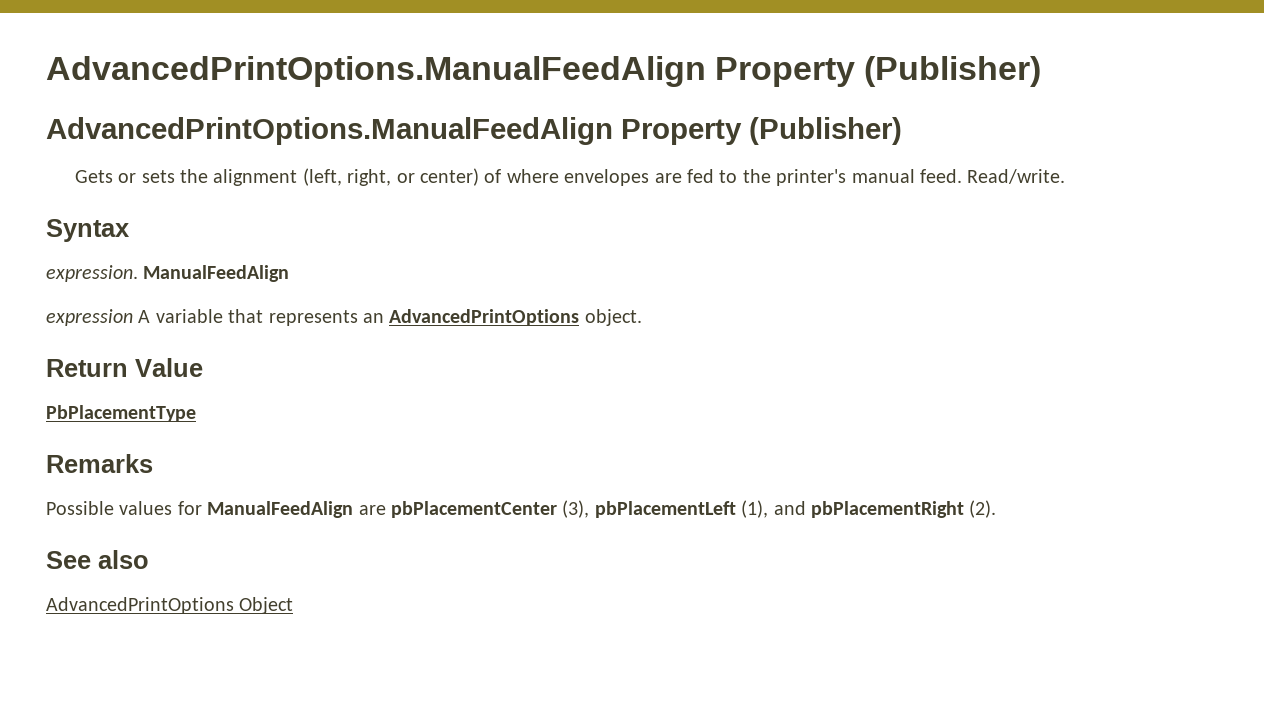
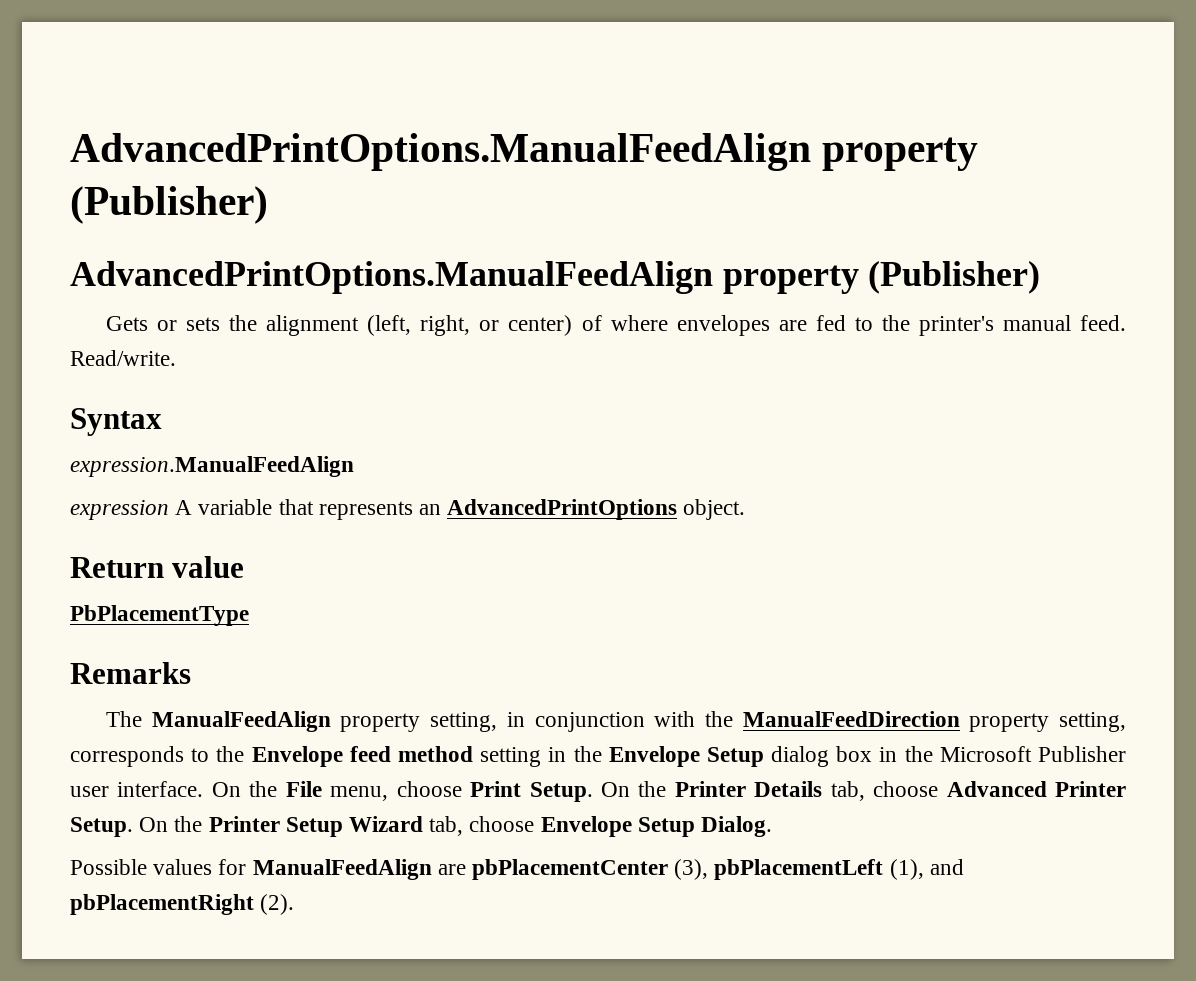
[46,56,856,87] AdvancedPrintOptions.ManualFeedAlign Property -> [70,133,979,171] AdvancedPrintOptions.ManualFeedAlign property
[621,119,742,145] Property -> [722,265,859,294] property
[46,265,290,282] expression. ManualFeedAlign -> [70,456,354,477] expression.ManualFeedAlign
[135,358,203,377] Value -> [172,556,245,578] value
(153, 463) none -> [106,711,1126,732] [70,746,1126,767] [70,781,1126,802] [70,816,773,837] // The ManualFeedAlign property setting, in conjunction with the ManualFeedDirection property setting, corresponds to the Envelope feed method setting in the Envelope Setup dialog box in the Microsoft Publisher user interface. On the File menu, choose Print Setup. On the Printer Details tab, choose Advanced Printer Setup. On the Printer Setup Wizard tab, choose Envelope Setup Dialog.
[46,550,149,569] [46,597,294,614] // See also // AdvancedPrintOptions Object -> (295, 904) none

